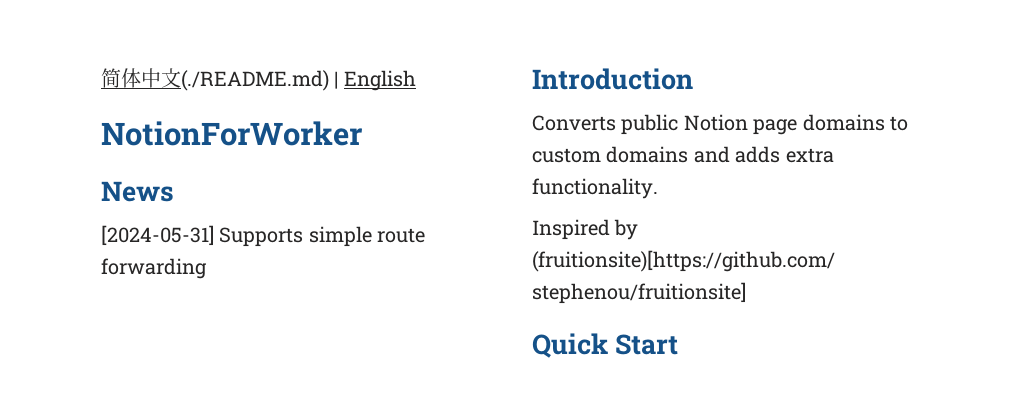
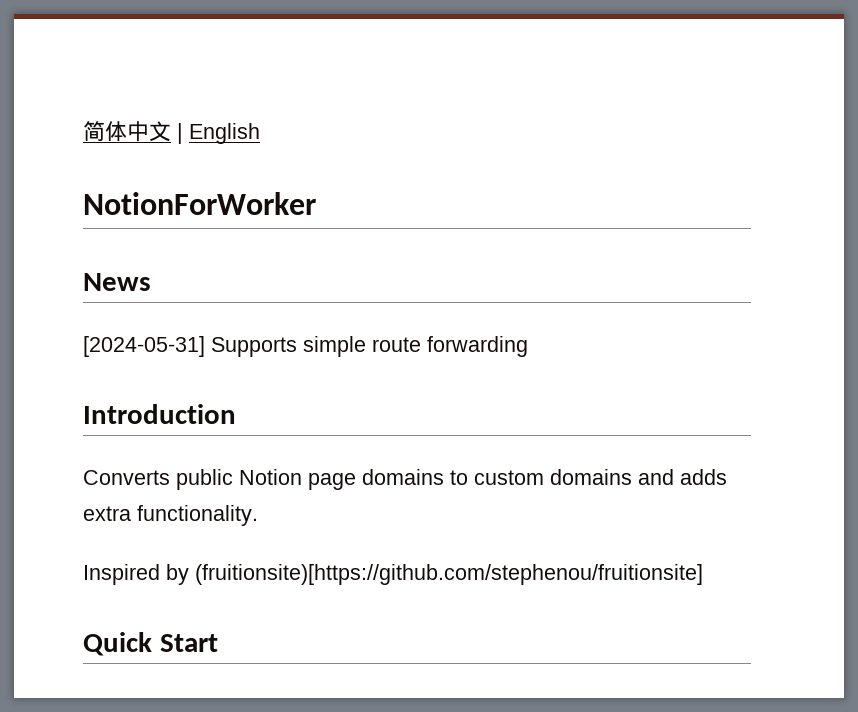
[181,70,329,91] (./README.md) -> (171, 131) none

